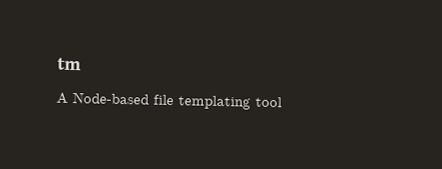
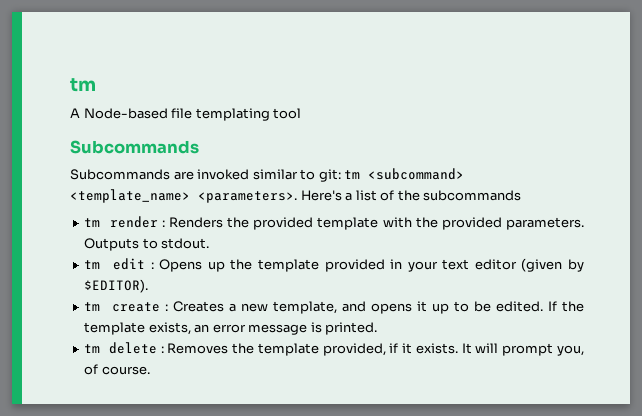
(282, 102) none -> [70,140,199,154] [70,168,465,182] [70,189,522,203] [84,216,584,230] [84,238,210,251] [84,258,584,272] [84,279,149,293] [84,301,584,314] [84,322,378,335] [84,342,584,356] [84,364,150,375] // Subcommands // Subcommands are invoked similar to git: tm <subcommand> <template_name> <parameters>. Here's a list of the subcommands // tm render : Renders the provided template with the provided parameters. Outputs to stdout. // tm edit : Opens up the template provided in your text editor (given by $EDITOR). // tm create : Creates a new template, and opens it up to be edited. If the template exists, an error message is printed. // tm delete : Removes the template provided, if it exists. It will prompt you, of course.

